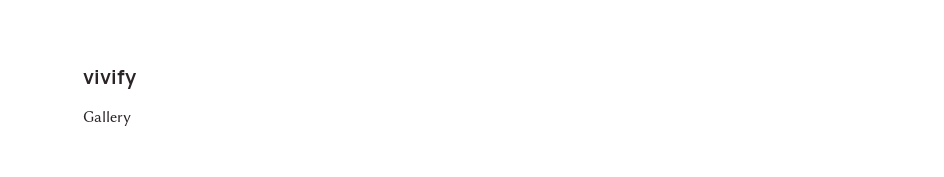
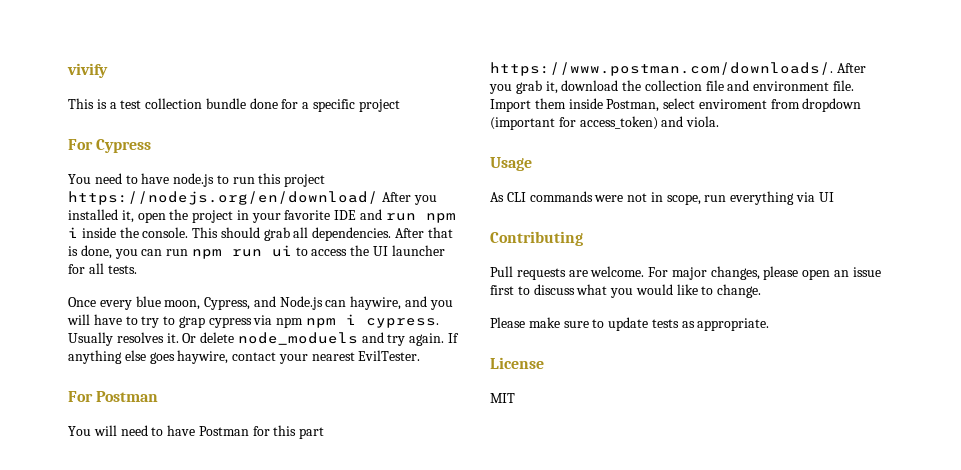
[83,111,131,126] Gallery -> [68,98,400,112] [68,139,152,153] [68,173,326,187] [68,191,437,205] [68,209,456,223] [68,227,453,241] [68,245,445,259] [68,263,137,274] [68,296,453,310] [67,314,440,328] [68,332,460,346] [68,350,421,364] [68,391,159,402] [68,425,325,439] [490,62,866,76] [489,80,855,94] [490,98,862,112] [490,116,720,130] [490,157,532,171] [490,191,834,205] [490,231,583,246] [490,266,881,280] [490,284,762,298] [490,317,770,331] [490,357,544,369] [490,393,515,403] This is a test collection bundle done for a specific project // For Cypress // You need to have node.js to run this project https://nodejs.org/en/download/ After you installed it, open the project in your favorite IDE and run npm i inside the console. This should grab all dependencies. After that is done, you can run npm run ui to access the UI launcher for all tests. // Once every blue moon, Cypress, and Node.js can haywire, and you will have to try to grap cypress via npm npm i cypress. Usually resolves it. Or delete node_moduels and try again. If anything else goes haywire, contact your nearest EvilTester. // For Postman // You will need to have Postman for this part https://www.postman.com/downloads/. After you grab it, download the collection file and environment file. Import them inside Postman, select enviroment from dropdown (important for access_token) and viola. // Usage // As CLI commands were not in scope, run everything via UI // Contributing // Pull requests are welcome. For major changes, please open an issue first to discuss what you would like to change. // Please make sure to update tests as appropriate. // License // MIT

